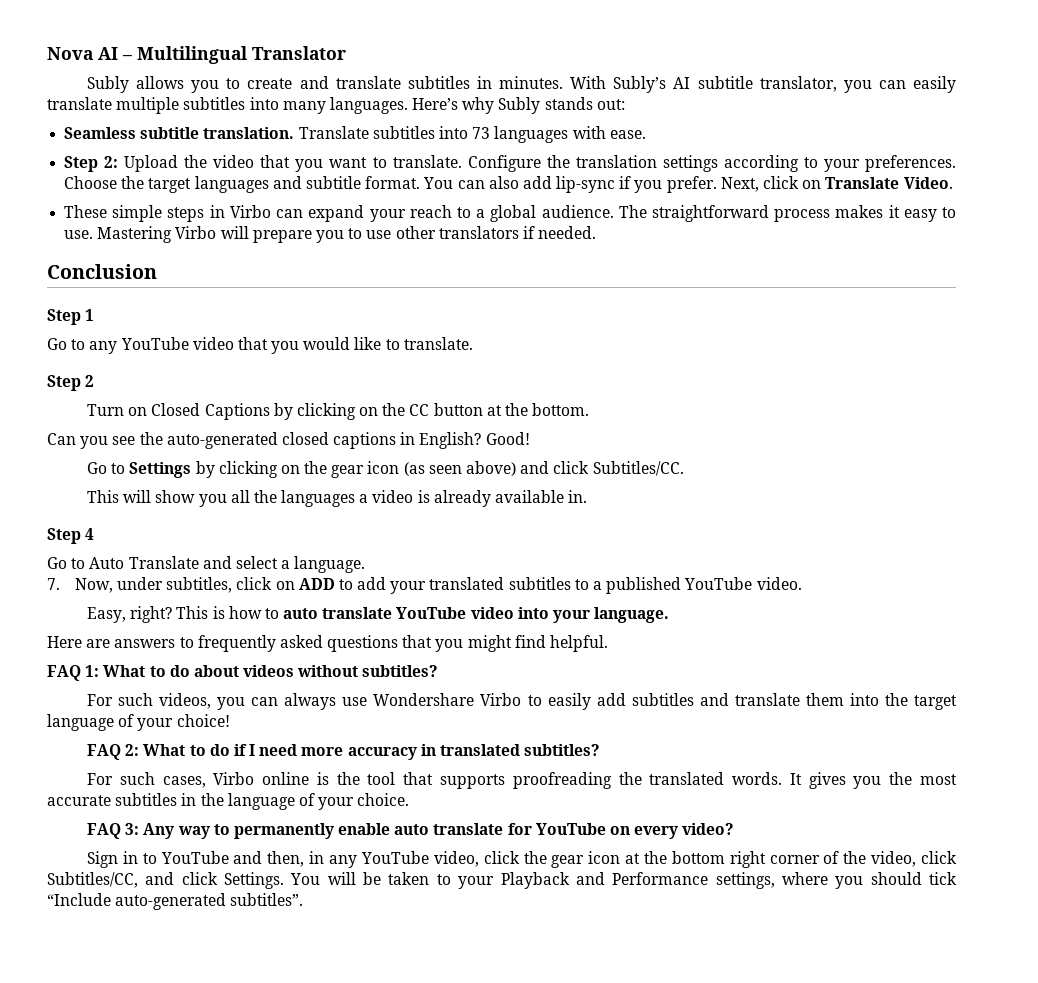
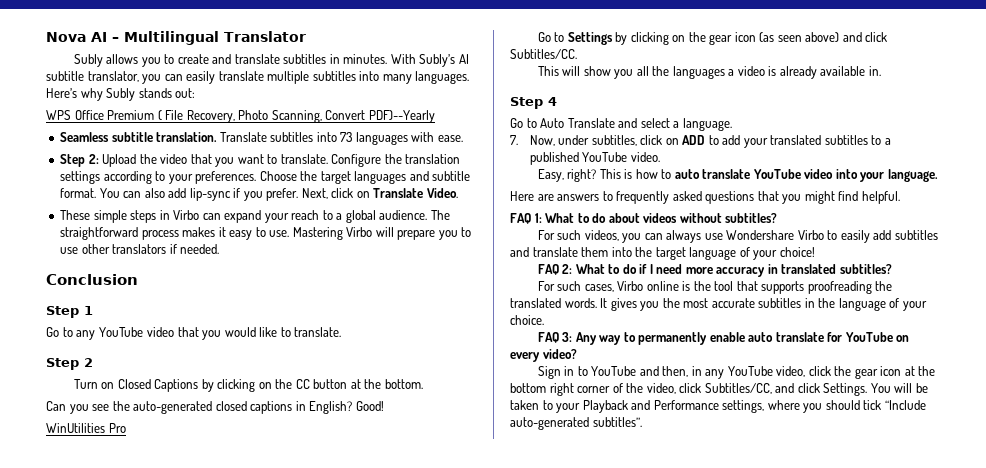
(625, 104) none -> [46,110,435,123] // WPS Office Premium ( File Recovery, Photo Scanning, Convert PDF)--Yearly
(530, 438) none -> [46,423,126,433] // WinUtilities Pro

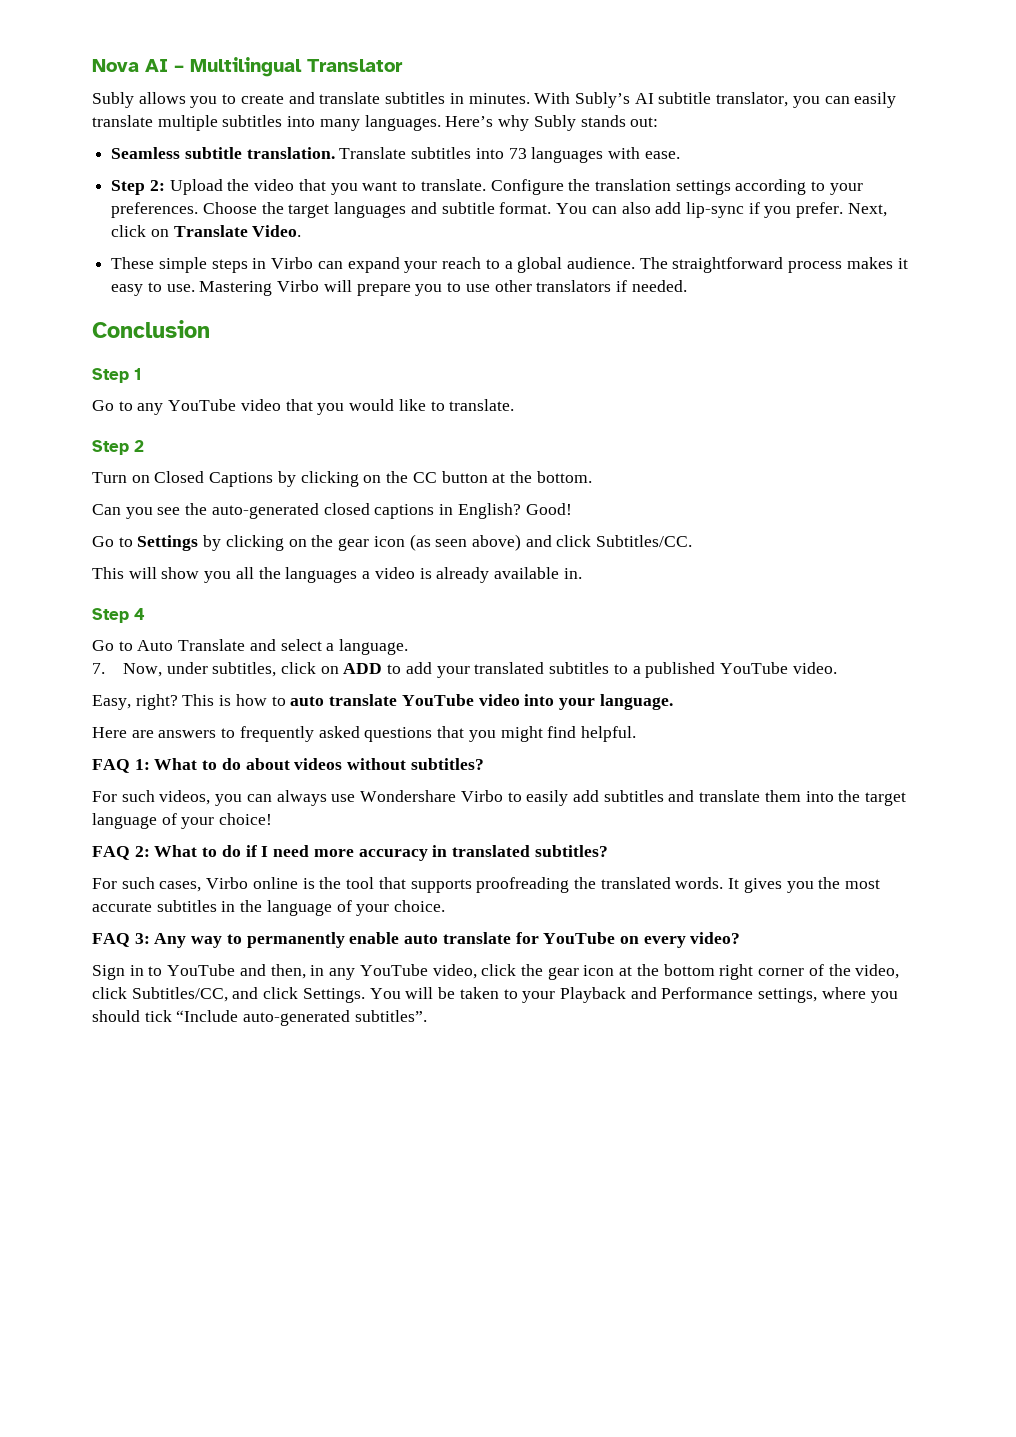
[46,110,435,123] // WPS Office Premium ( File Recovery, Photo Scanning, Convert PDF)--Yearly -> (659, 122) none
[46,423,126,433] // WinUtilities Pro -> (572, 509) none

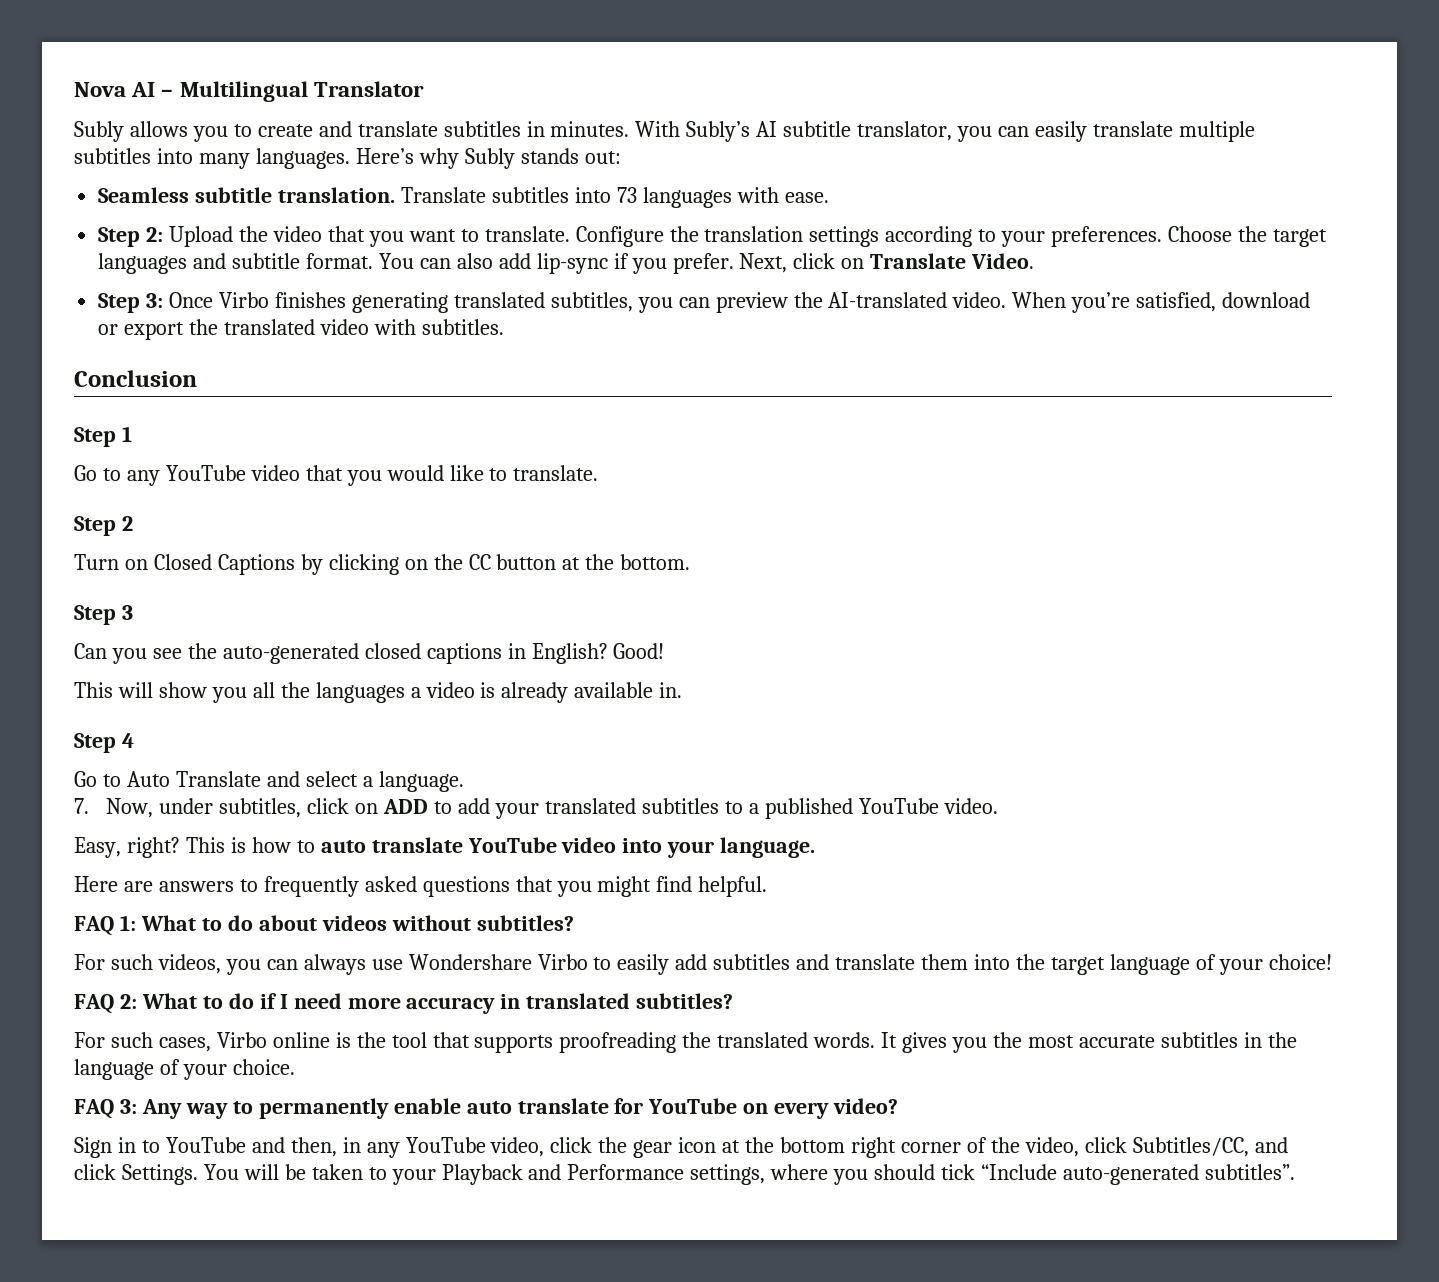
[111,257,908,273] [111,280,687,296] These simple steps in Virbo can expand your reach to a global audience. The straightforward process makes it easy to use. Mastering Virbo will prepare you to use other translators if needed. -> [98,292,1311,313] [98,319,504,340] Step 3: Once Virbo finishes generating translated subtitles, you can preview the AI-translated video. When you’re satisfied, download or export the translated video with subtitles.
(592, 477) none -> [74,605,133,625] // Step 3
[92,534,693,551] // Go to Settings by clicking on the gear icon (as seen above) and click Subtitles/CC. -> (665, 651) none

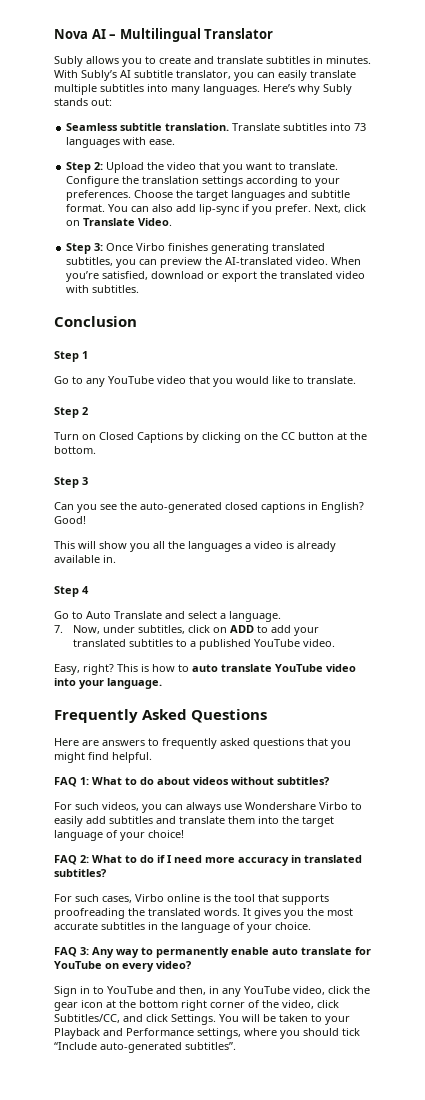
(816, 847) none -> [54,709,268,723] // Frequently Asked Questions

